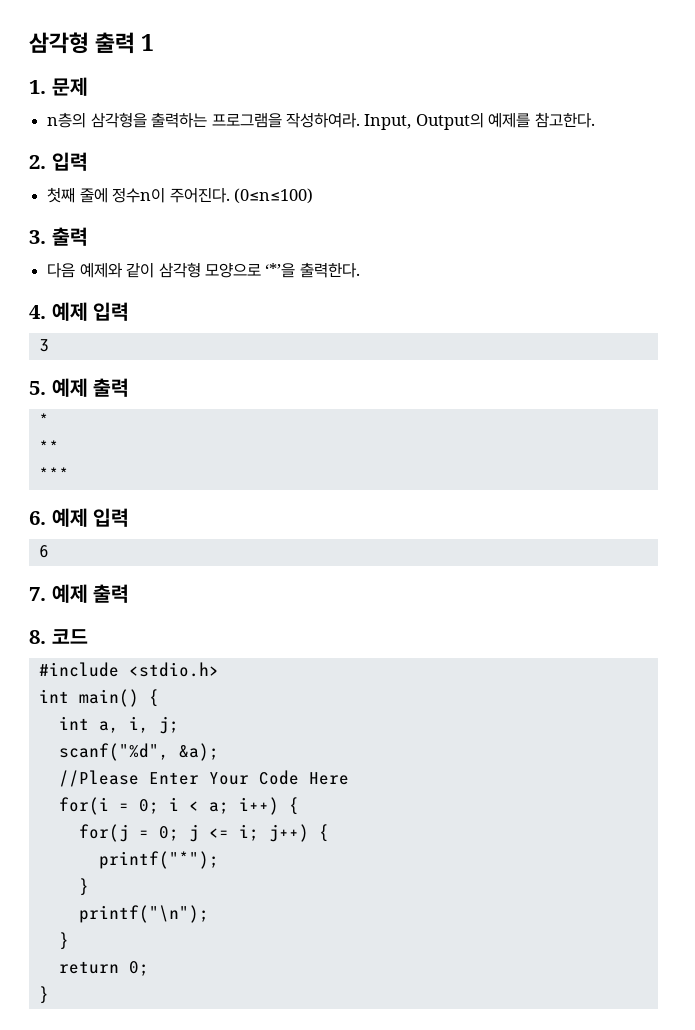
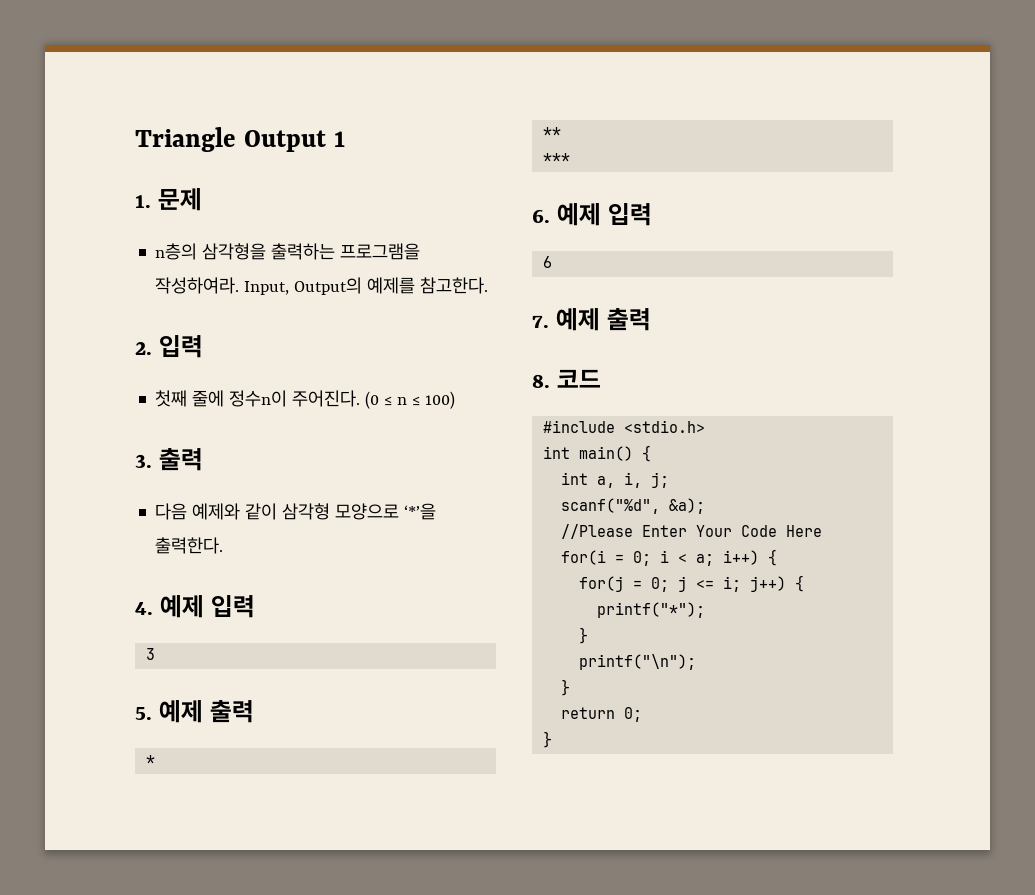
[29,32,136,54] 삼각형 출력 -> [135,127,326,152] Triangle Output
[233,188,313,204] (0≤n≤100) -> [365,391,456,409] (0 ≤ n ≤ 100)

